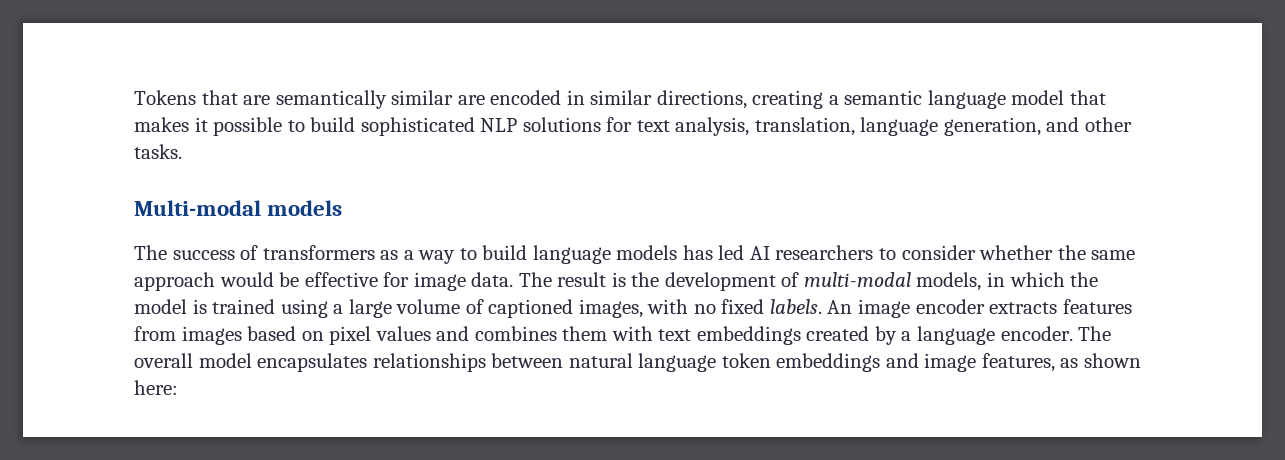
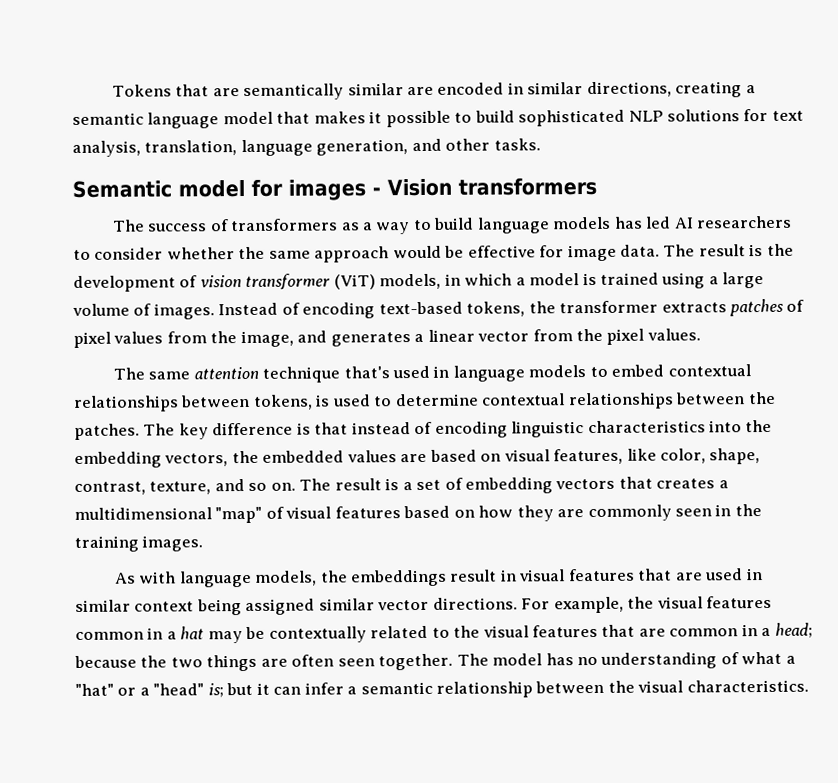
[134,200,343,216] Multi-modal models -> [72,177,597,201] Semantic model for images - Vision transformers
[803,272,911,287] multi-modal -> [199,273,376,290] vision transformer (ViT)
[1070,272,1099,287] the -> [515,277,526,286] a
[488,299,1132,318] [134,326,1112,345] [134,353,1141,372] [134,380,178,395] captioned images, with no fixed labels. An image encoder extracts features from images based on pixel values and combines them with text embeddings created by a language encoder. The overall model encapsulates relationships between natural language token embeddings and image features, as shown here: -> [153,298,805,320] [73,328,701,348] [112,364,751,383] [74,391,776,412] [74,419,773,440] [74,448,761,468] [74,476,729,495] [74,504,762,524] [74,535,204,552] [114,568,763,588] [75,595,773,616] [75,622,813,644] [74,651,796,672] [75,679,809,698] images. Instead of encoding text-based tokens, the transformer extracts patches of pixel values from the image, and generates a linear vector from the pixel values. // The same attention technique that's used in language models to embed contextual relationships between tokens, is used to determine contextual relationships between the patches. The key difference is that instead of encoding linguistic characteristics into the embedding vectors, the embedded values are based on visual features, like color, shape, contrast, texture, and so on. The result is a set of embedding vectors that creates a multidimensional "map" of visual features based on how they are commonly seen in the training images. // As with language models, the embeddings result in visual features that are used in similar context being assigned similar vector directions. For example, the visual features common in a hat may be contextually related to the visual features that are common in a head; because the two things are often seen together. The model has no understanding of what a "hat" or a "head" is; but it can infer a semantic relationship between the visual characteristics.

